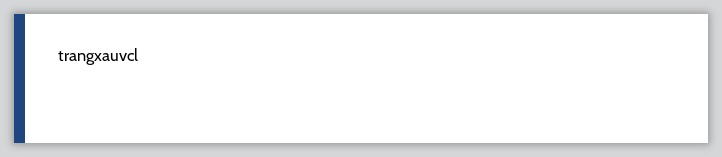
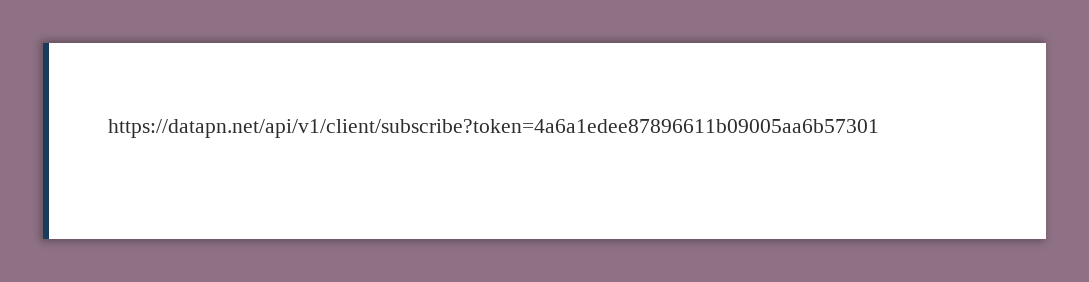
[58,48,138,65] trangxauvcl -> [108,119,879,138] https://datapn.net/api/v1/client/subscribe?token=4a6a1edee87896611b09005aa6b57301

